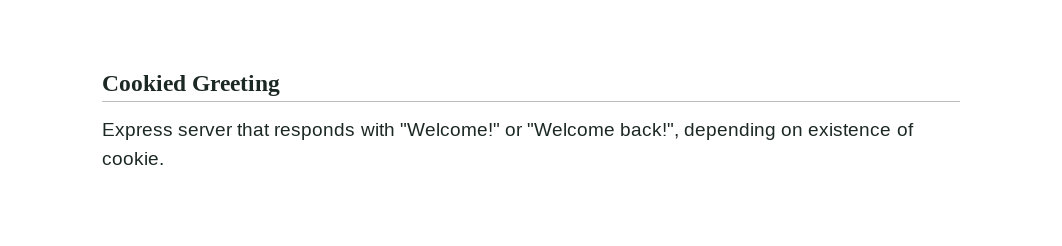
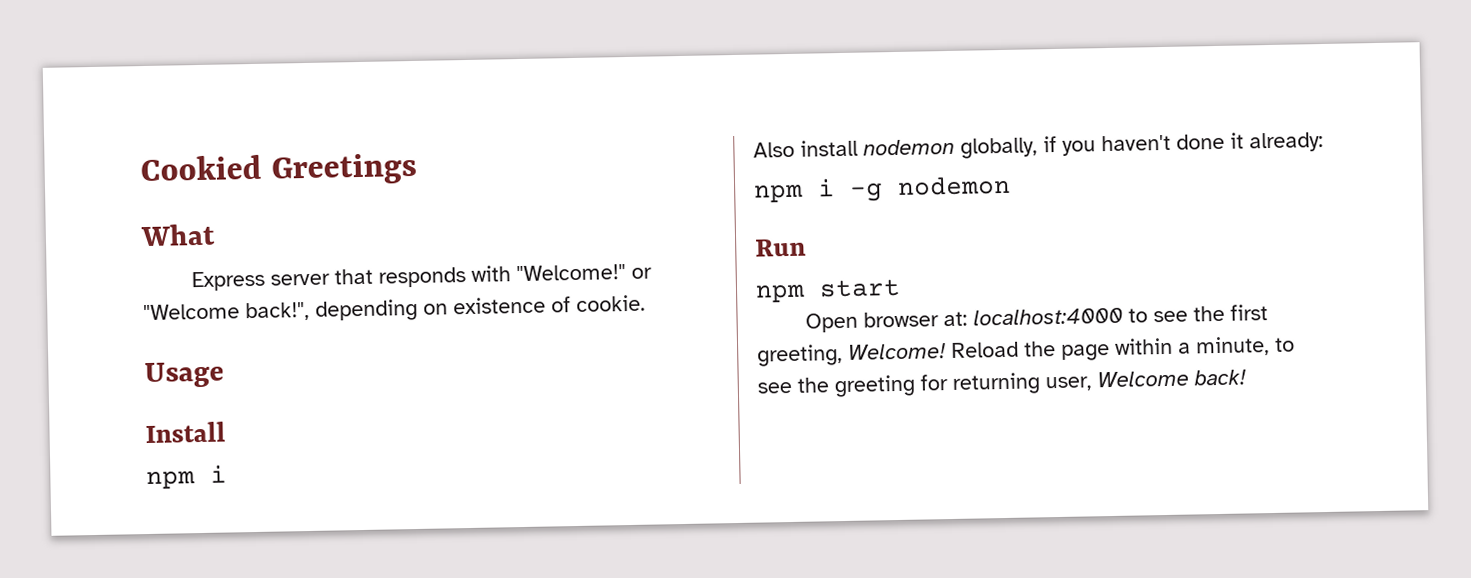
[192,75,281,96] Greeting -> [270,152,417,186] [140,223,216,247] Greetings // What
(164, 158) none -> [144,361,224,389] [145,421,226,444] [146,464,227,490] [753,131,1324,159] [754,175,1011,203] [755,238,806,257] [755,278,901,303] [804,304,1268,333] [757,336,1295,367] [757,369,1246,398] // Usage // Install // npm i // Also install nodemon globally, if you haven't done it already: // npm i -g nodemon // Run // npm start // Open browser at: localhost:4000 to see the first greeting, Welcome! Reload the page within a minute, to see the greeting for returning user, Welcome back!

